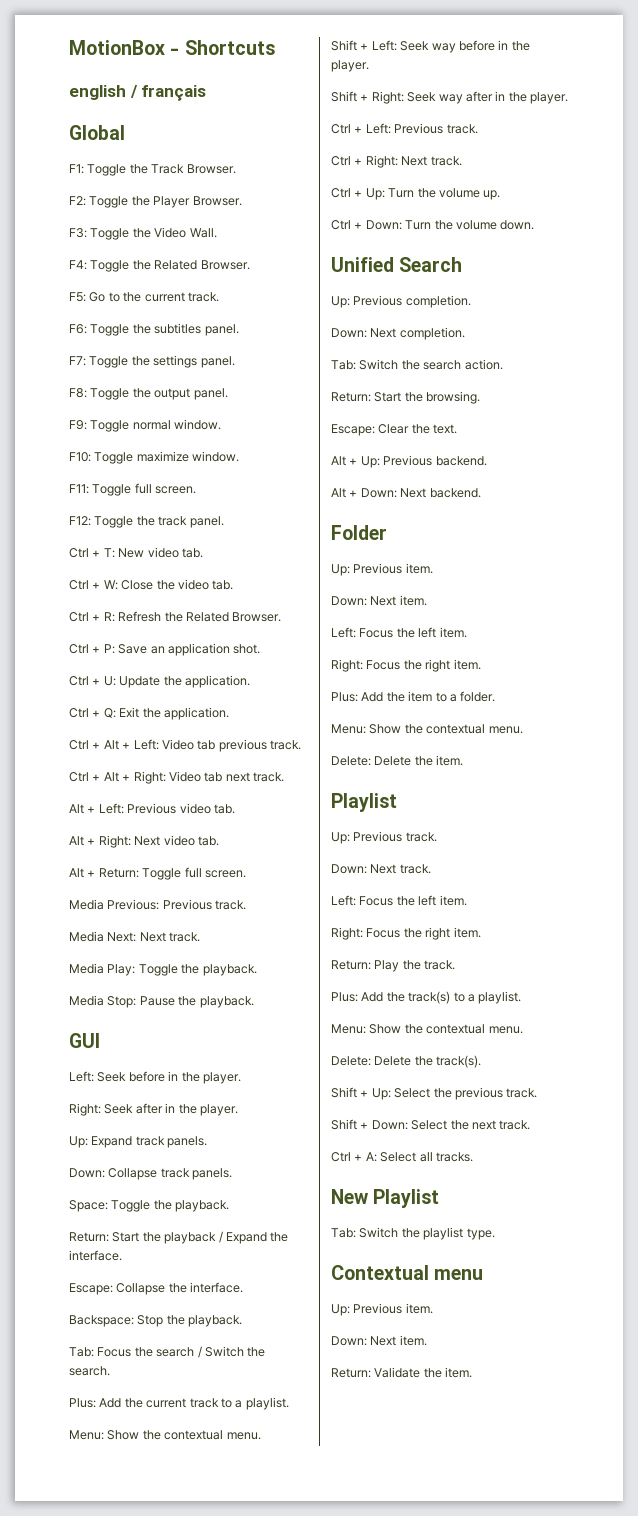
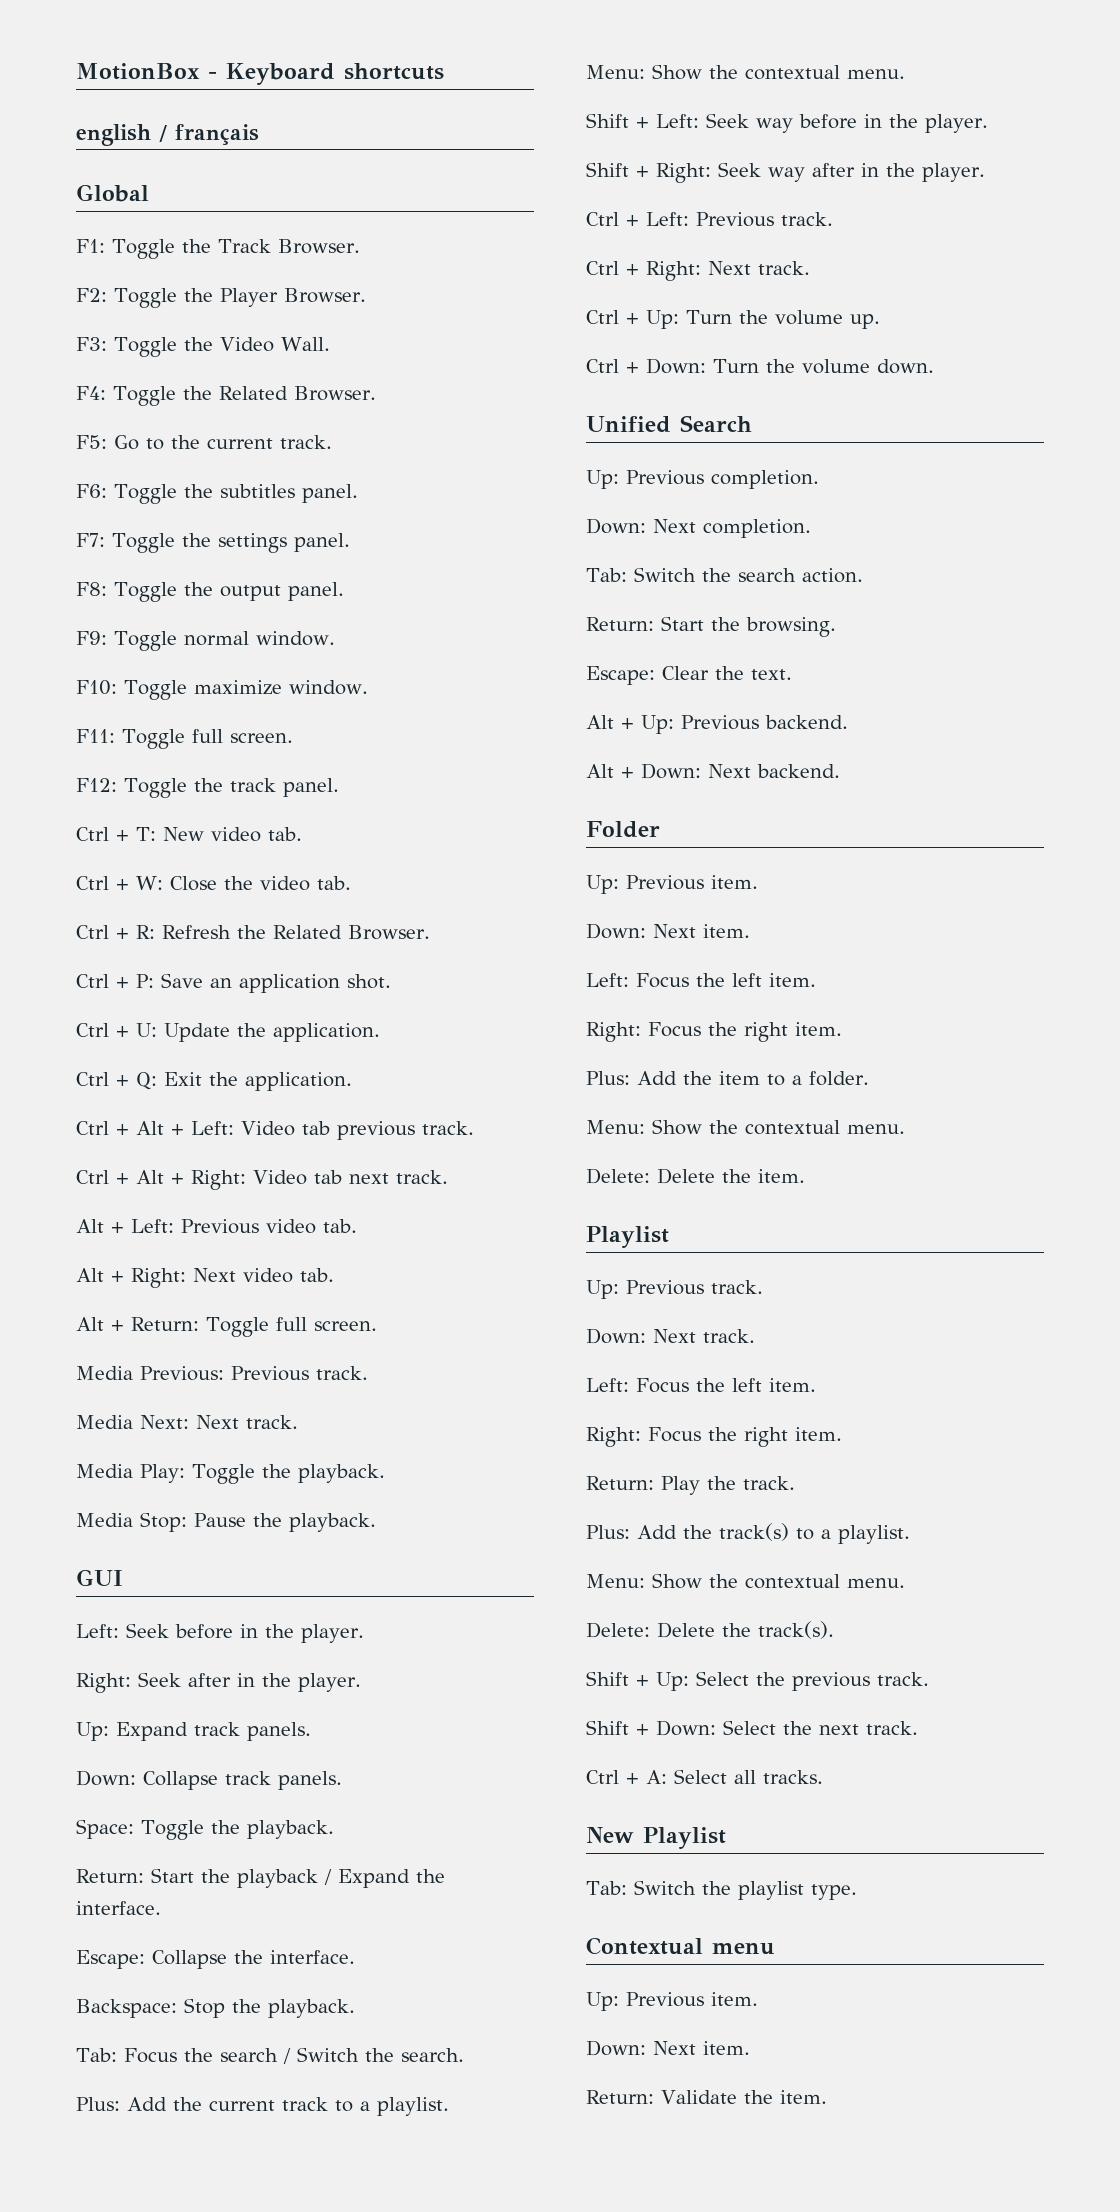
[184,40,275,55] Shortcuts -> [226,63,444,85] Keyboard shortcuts

